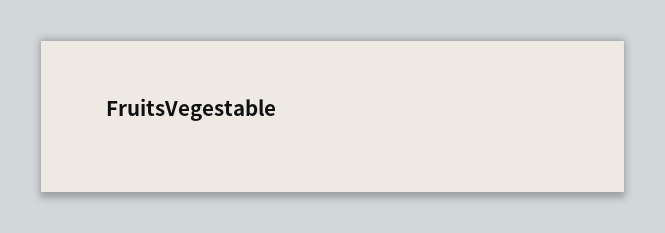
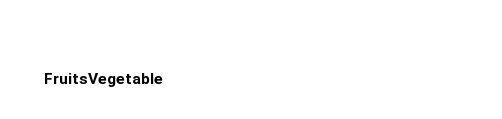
[106,98,276,121] FruitsVegestable -> [44,73,163,87] FruitsVegetable

